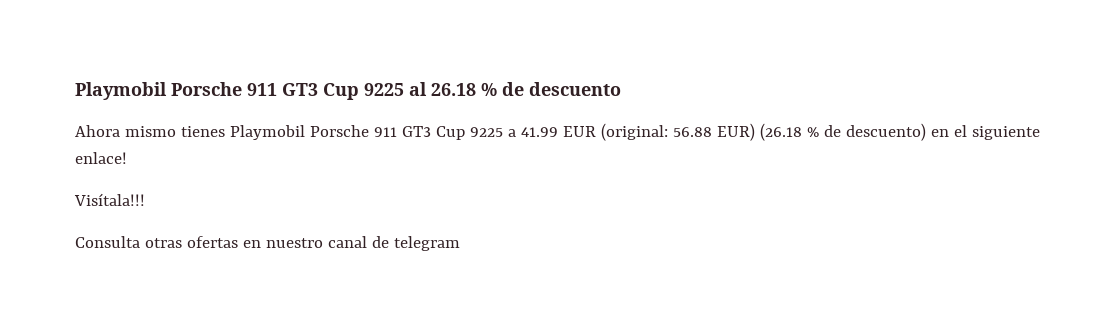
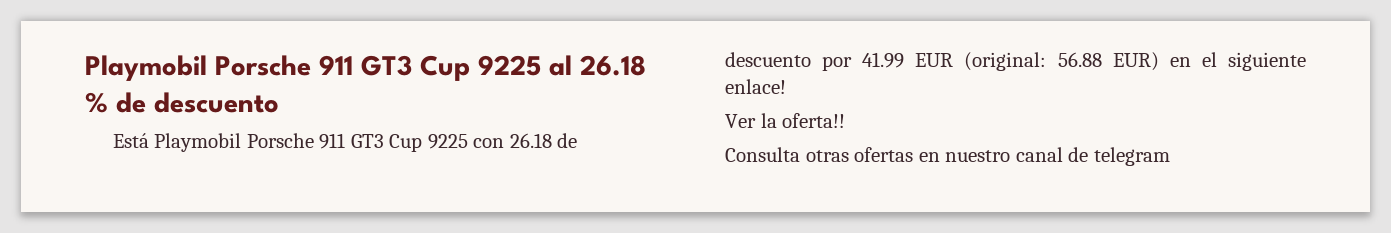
[75,125,516,140] Ahora mismo tienes Playmobil Porsche 911 GT3 Cup 9225 a -> [112,133,578,152] [725,52,853,71] Está Playmobil Porsche 911 GT3 Cup 9225 con 26.18 de descuento por
[759,123,926,141] (26.18 % de descuento) -> (1159, 61) none
[74,193,145,206] Visítala!!! -> [725,113,846,128] Ver la oferta!!

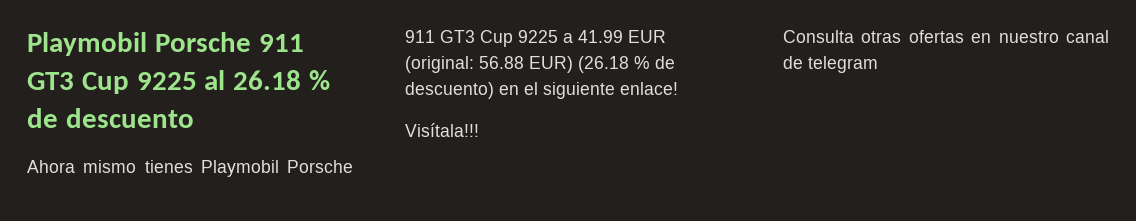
[112,133,578,152] [725,52,853,71] Está Playmobil Porsche 911 GT3 Cup 9225 con 26.18 de descuento por -> [27,160,353,177] [405,30,573,47] Ahora mismo tienes Playmobil Porsche 911 GT3 Cup 9225 a
(1159, 61) none -> [578,56,675,73] [405,82,494,99] (26.18 % de descuento)
[725,113,846,128] Ver la oferta!! -> [405,123,479,137] Visítala!!!

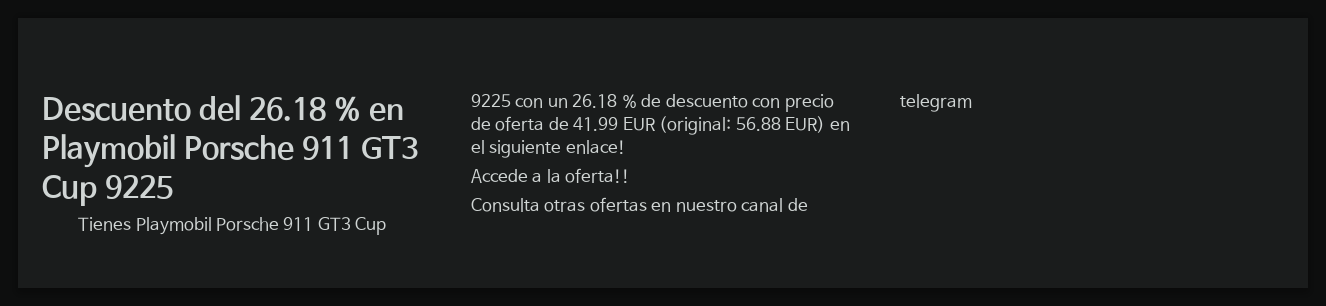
[27,32,304,56] [27,70,331,94] [27,108,194,128] [27,160,353,177] [405,30,573,47] Playmobil Porsche 911 GT3 Cup 9225 al 26.18 % de descuento // Ahora mismo tienes Playmobil Porsche 911 GT3 Cup 9225 a -> [42,95,405,122] [42,134,419,168] [42,175,174,206] [78,217,387,235] [471,94,834,112] [471,116,569,131] Descuento del 26.18 % en Playmobil Porsche 911 GT3 Cup 9225 // Tienes Playmobil Porsche 911 GT3 Cup 9225 con un 26.18 % de descuento con precio de oferta de
[578,56,675,73] [405,82,494,99] (26.18 % de descuento) -> (826, 124) none
[405,123,479,137] Visítala!!! -> [471,168,631,183] Accede a la oferta!!

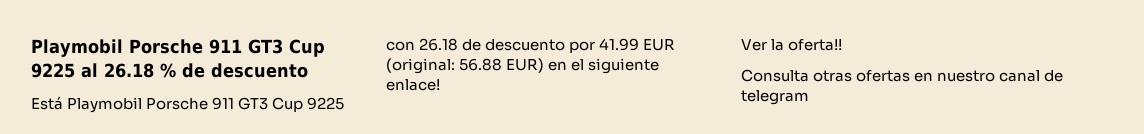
[42,95,405,122] [42,134,419,168] [42,175,174,206] [78,217,132,231] Descuento del 26.18 % en Playmobil Porsche 911 GT3 Cup 9225 // Tienes -> [31,39,325,57] [31,63,308,78] [31,96,63,110] Playmobil Porsche 911 GT3 Cup 9225 al 26.18 % de descuento // Está
[547,94,834,112] [471,116,569,131] un 26.18 % de descuento con precio de oferta de -> [419,38,596,53] 26.18 de descuento por
[471,169,543,183] Accede a -> [741,39,767,51] Ver

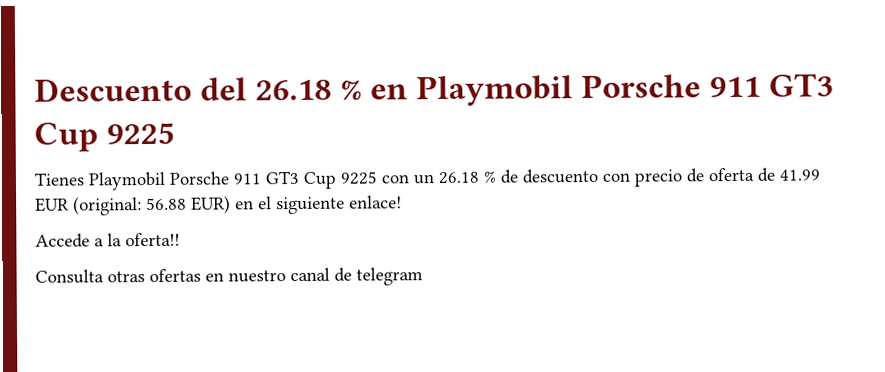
[31,39,325,57] [31,63,308,78] [31,96,63,110] Playmobil Porsche 911 GT3 Cup 9225 al 26.18 % de descuento // Está -> [34,73,835,107] [34,122,176,152] [34,172,84,186] Descuento del 26.18 % en Playmobil Porsche 911 GT3 Cup 9225 // Tienes
[419,38,596,53] 26.18 de descuento por -> [413,167,775,187] un 26.18 % de descuento con precio de oferta de
[741,39,767,51] Ver -> [35,233,104,248] Accede a

